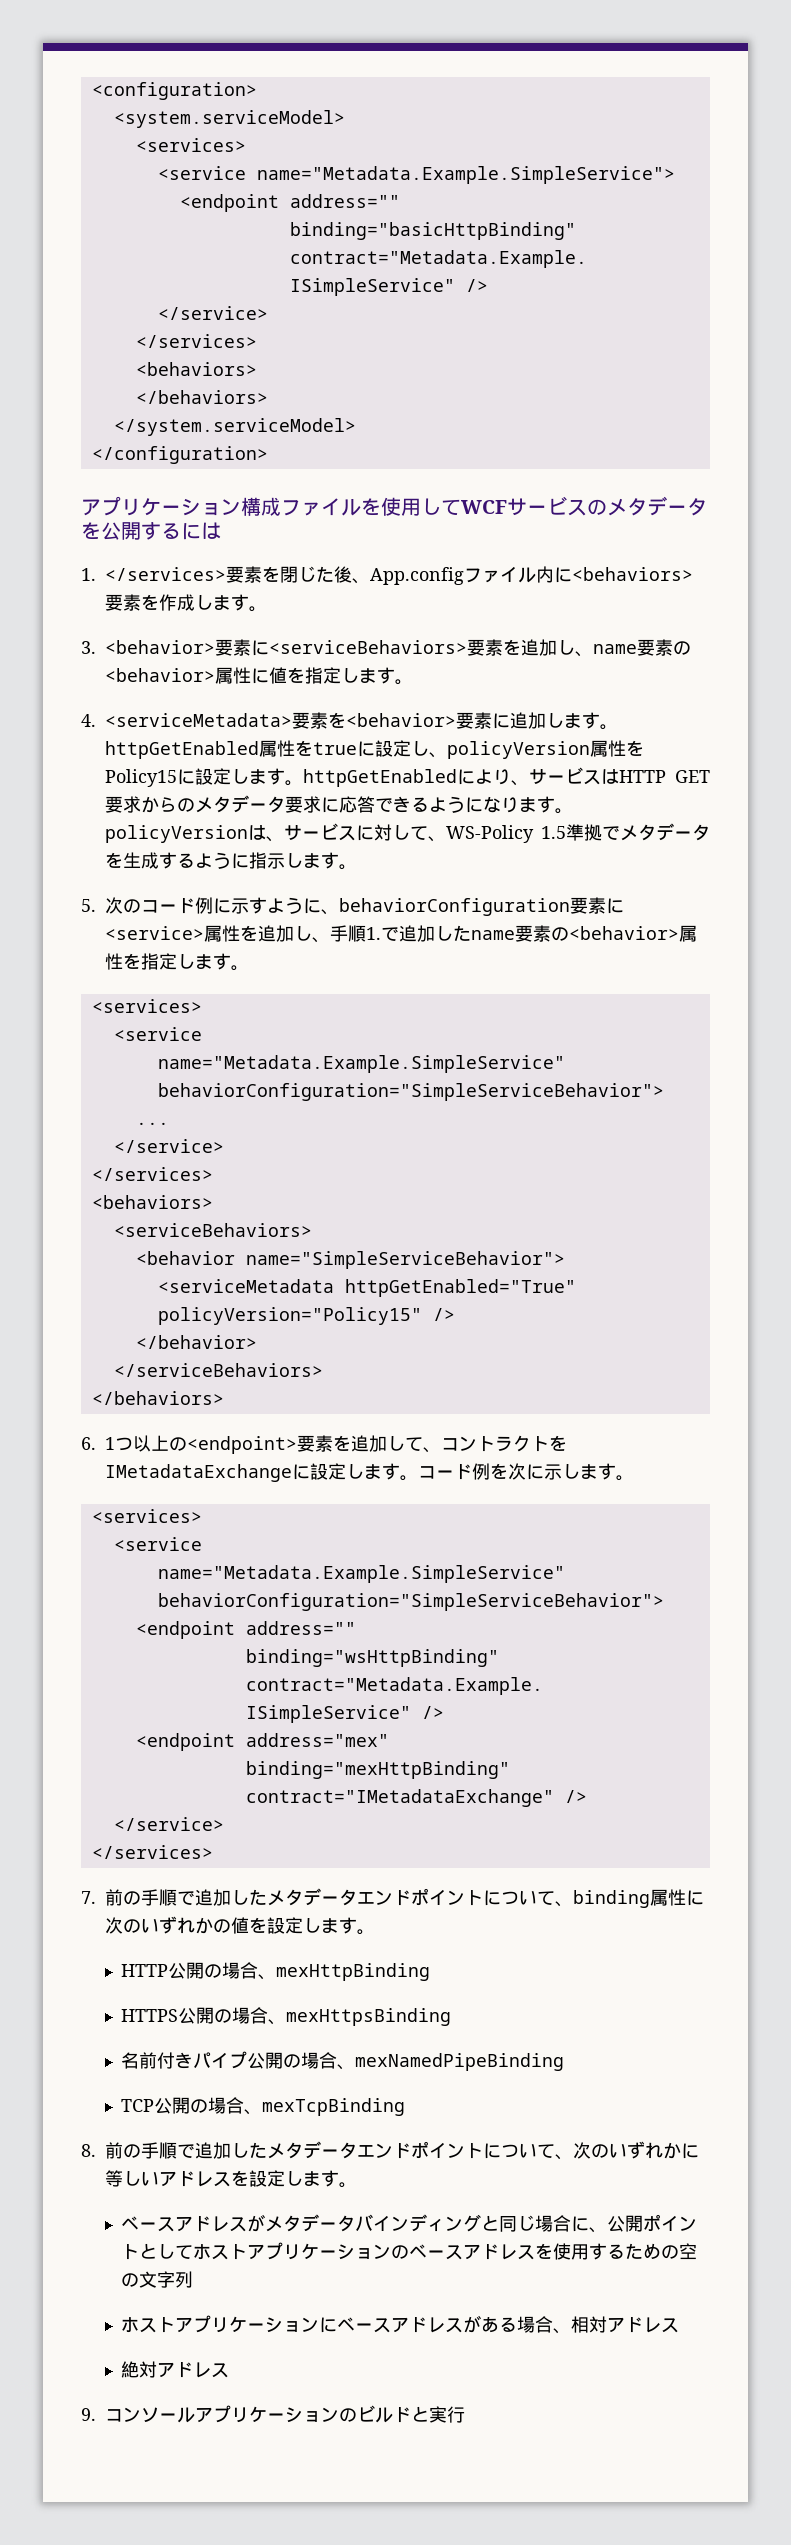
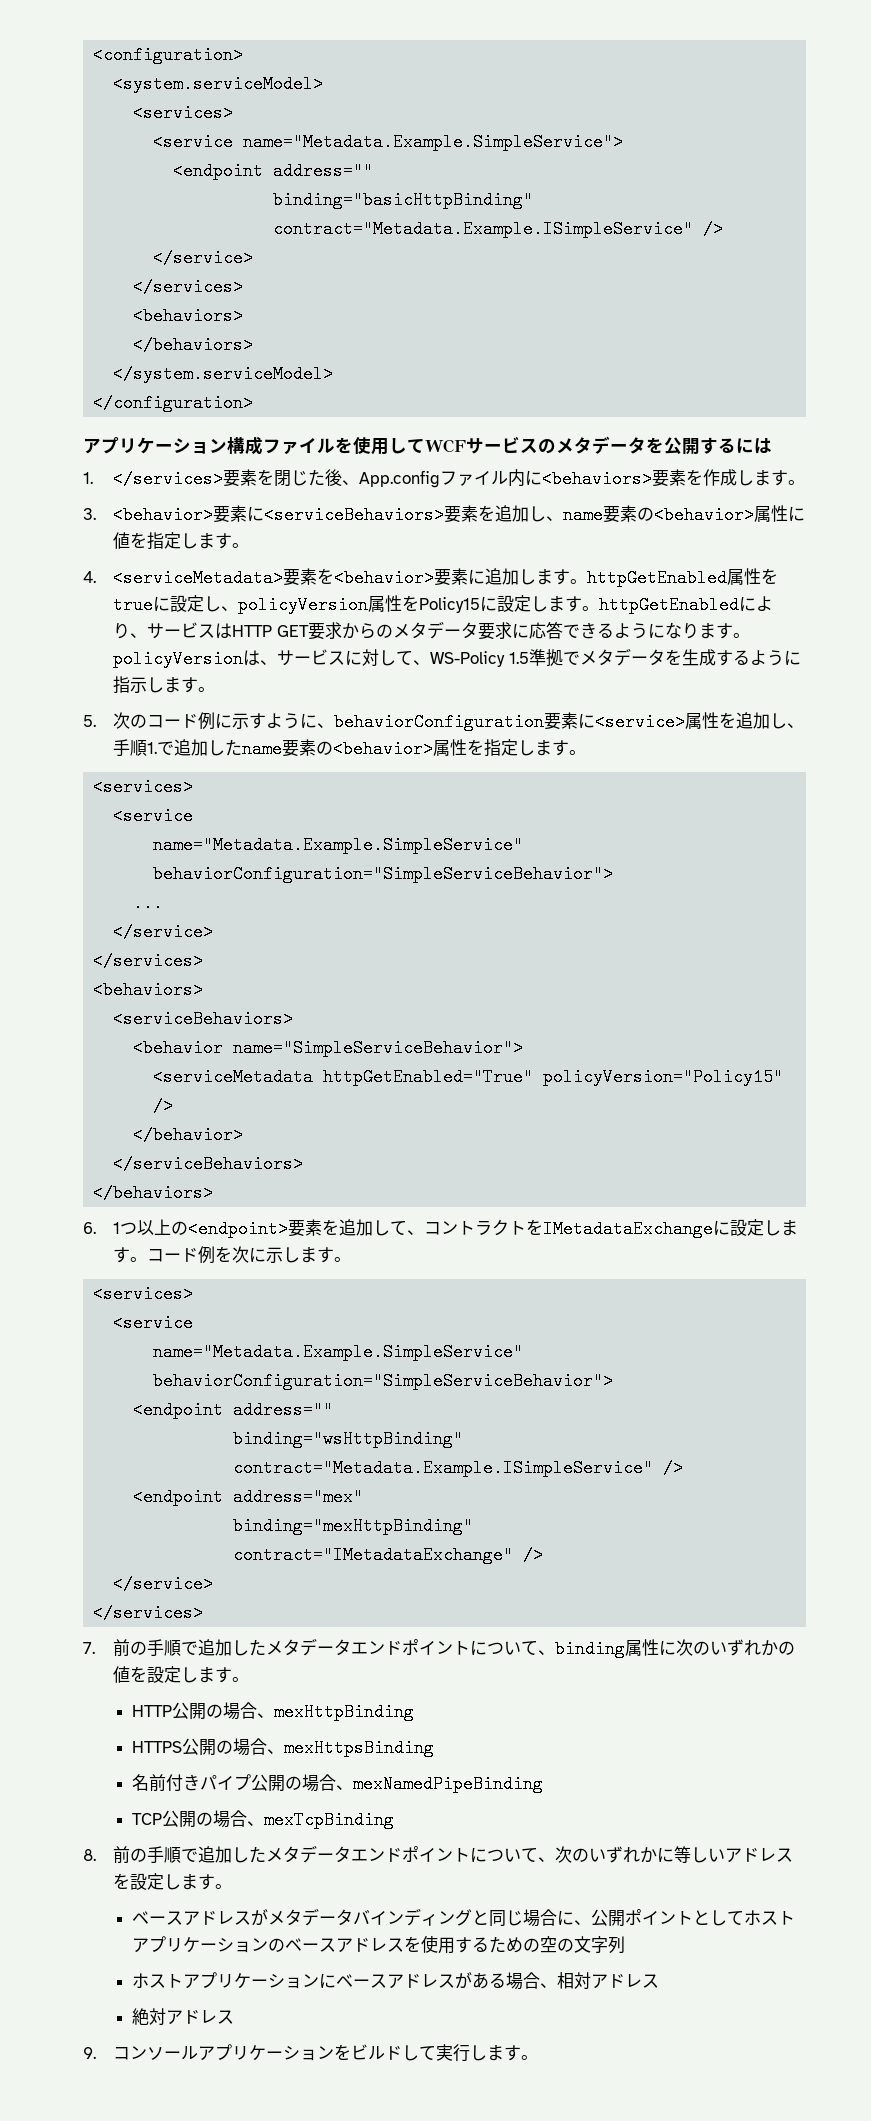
[339,2405,465,2423] のビルドと実行 -> [334,2044,539,2062] をビルドして実行します。

